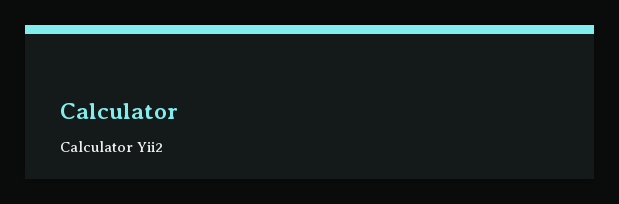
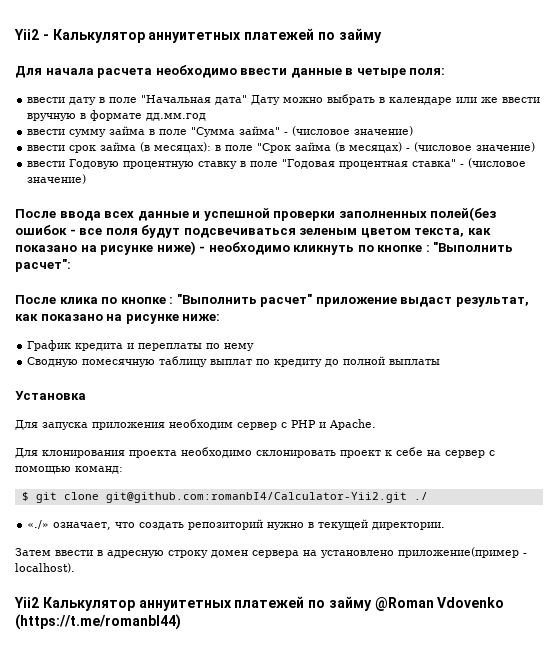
[60,103,178,119] [60,141,164,152] Calculator // Calculator Yii2 -> [14,28,382,43] [15,65,446,78] [27,94,541,105] [27,110,207,121] [27,126,414,137] [27,142,536,153] [27,158,527,169] [27,174,87,184] [15,207,497,221] [15,225,491,238] [15,241,514,255] [15,259,71,272] [15,294,529,307] [15,314,221,324] [27,340,255,351] [27,356,441,367] [15,391,86,400] [15,419,376,430] [15,447,495,458] [15,466,123,474] [21,492,428,503] [27,519,446,530] [15,547,527,558] [15,563,75,573] [14,596,505,611] [15,614,181,630] Yii2 - Калькулятор аннуитетных платежей по займу // Для начала расчета необходимо ввести данные в четыре поля: // ввести дату в поле "Начальная дата" Дату можно выбрать в календаре или же ввести вручную в формате дд.мм.год // ввести сумму займа в поле "Сумма займа" - (числовое значение) // ввести срок займа (в месяцах): в поле "Срок займа (в месяцах) - (числовое значение) // ввести Годовую процентную ставку в поле "Годовая процентная ставка" - (числовое значение) // После ввода всех данные и успешной проверки заполненных полей(без ошибок - все поля будут подсвечиваться зеленым цветом текста, как показано на рисунке ниже) - необходимо кликнуть по кнопке : "Выполнить расчет": // После клика по кнопке : "Выполнить расчет" приложение выдаст результат, как показано на рисунке ниже: // График кредита и переплаты по нему // Сводную помесячную таблицу выплат по кредиту до полной выплаты // Установка // Для запуска приложения необходим сервер с PHP и Apache. // Для клонирования проекта необходимо склонировать проект к себе на сервер с помощью команд: // $ git clone git@github.com:romanbI4/Calculator-Yii2.git ./ // «./» означает, что создать репозиторий нужно в текущей директории. // Затем ввести в адресную строку домен сервера на установлено приложение(пример - localhost). // Yii2 Калькулятор аннуитетных платежей по займу @Roman Vdovenko (https://t.me/romanbI44)

